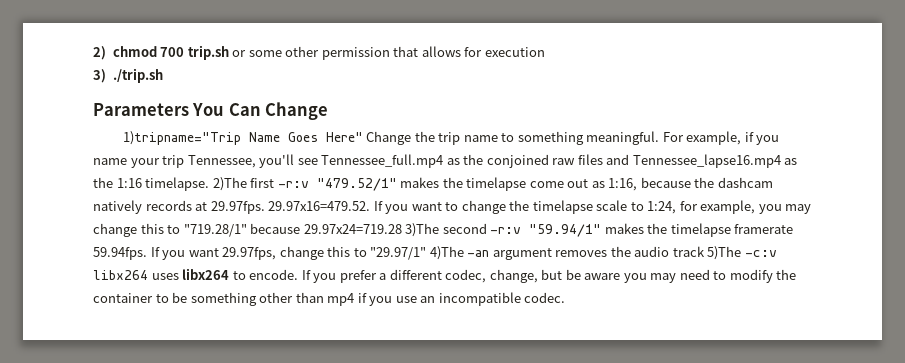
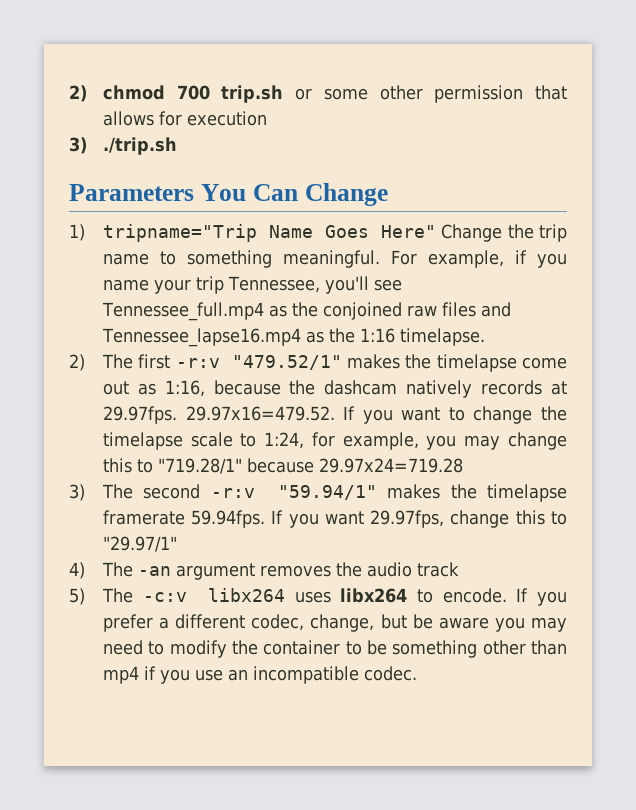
[122,131,241,145] 1)tripname="Trip -> [69,224,257,242] 1) tripname="Trip
[212,177,247,191] 2)The -> [69,354,133,371] // 2) The
[405,223,440,237] 3)The -> [69,484,133,501] // 3) The
[429,246,464,260] 4)The -> [69,562,133,579] // 4) The
[707,246,742,260] 5)The -> [69,588,133,605] // 5) The

